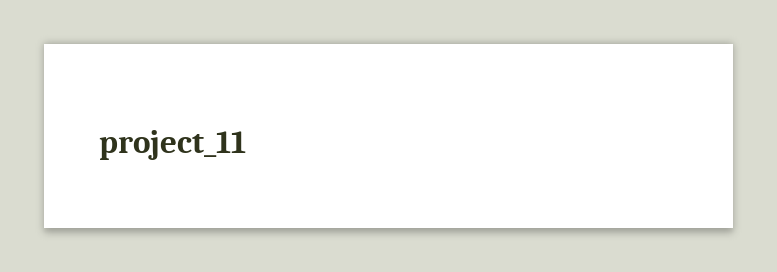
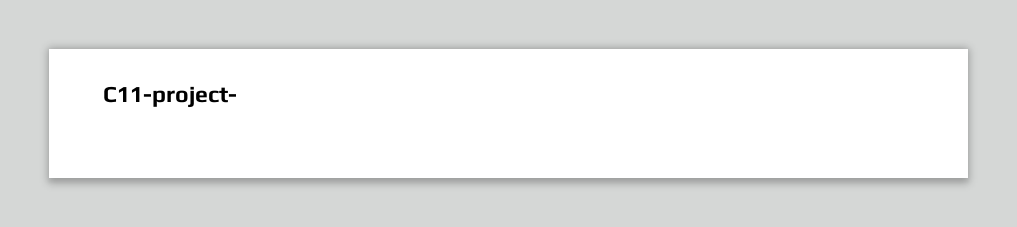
[99,130,246,160] project_11 -> [103,86,237,108] C11-project-

